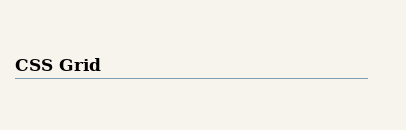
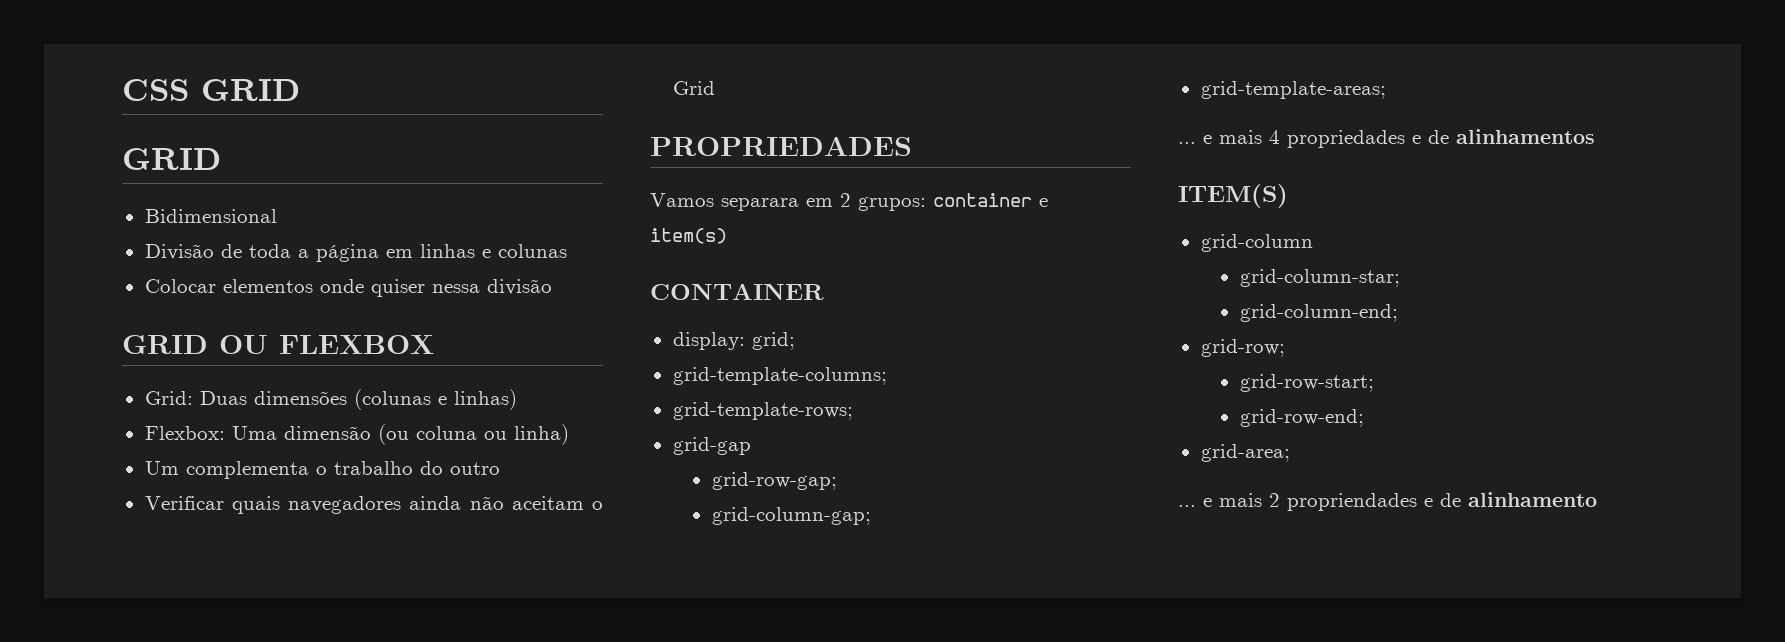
[59,58,101,71] Grid -> [201,79,300,101] [122,148,221,170] [144,209,277,223] [144,244,567,262] [144,279,552,297] [122,335,434,354] [144,389,517,410] [144,424,569,445] [144,461,500,479] [144,496,603,514] [672,81,715,95] [650,137,912,156] [650,193,1048,211] [650,228,727,244] [650,283,824,300] [672,332,795,350] [672,367,887,385] [672,402,853,420] [672,437,751,455] [711,472,837,490] [711,507,871,525] [1200,81,1386,99] [1178,129,1595,148] [1178,184,1288,208] [1200,234,1313,252] [1239,269,1400,287] [1239,304,1398,322] [1200,339,1285,357] [1239,374,1374,392] [1239,409,1364,427] [1200,444,1290,462] [1178,492,1597,511] GRID // GRID // Bidimensional // Divisão de toda a página em linhas e colunas // Colocar elementos onde quiser nessa divisão // GRID OU FLEXBOX // Grid: Duas dimensões (colunas e linhas) // Flexbox: Uma dimensão (ou coluna ou linha) // Um complementa o trabalho do outro // Verificar quais navegadores ainda não aceitam o Grid // PROPRIEDADES // Vamos separara em 2 grupos: container e item(s) // CONTAINER // display: grid; // grid-template-columns; // grid-template-rows; // grid-gap // grid-row-gap; // grid-column-gap; // grid-template-areas; // ... e mais 4 propriedades e de alinhamentos // ITEM(S) // grid-column // grid-column-star; // grid-column-end; // grid-row; // grid-row-start; // grid-row-end; // grid-area; // ... e mais 2 propriendades e de alinhamento

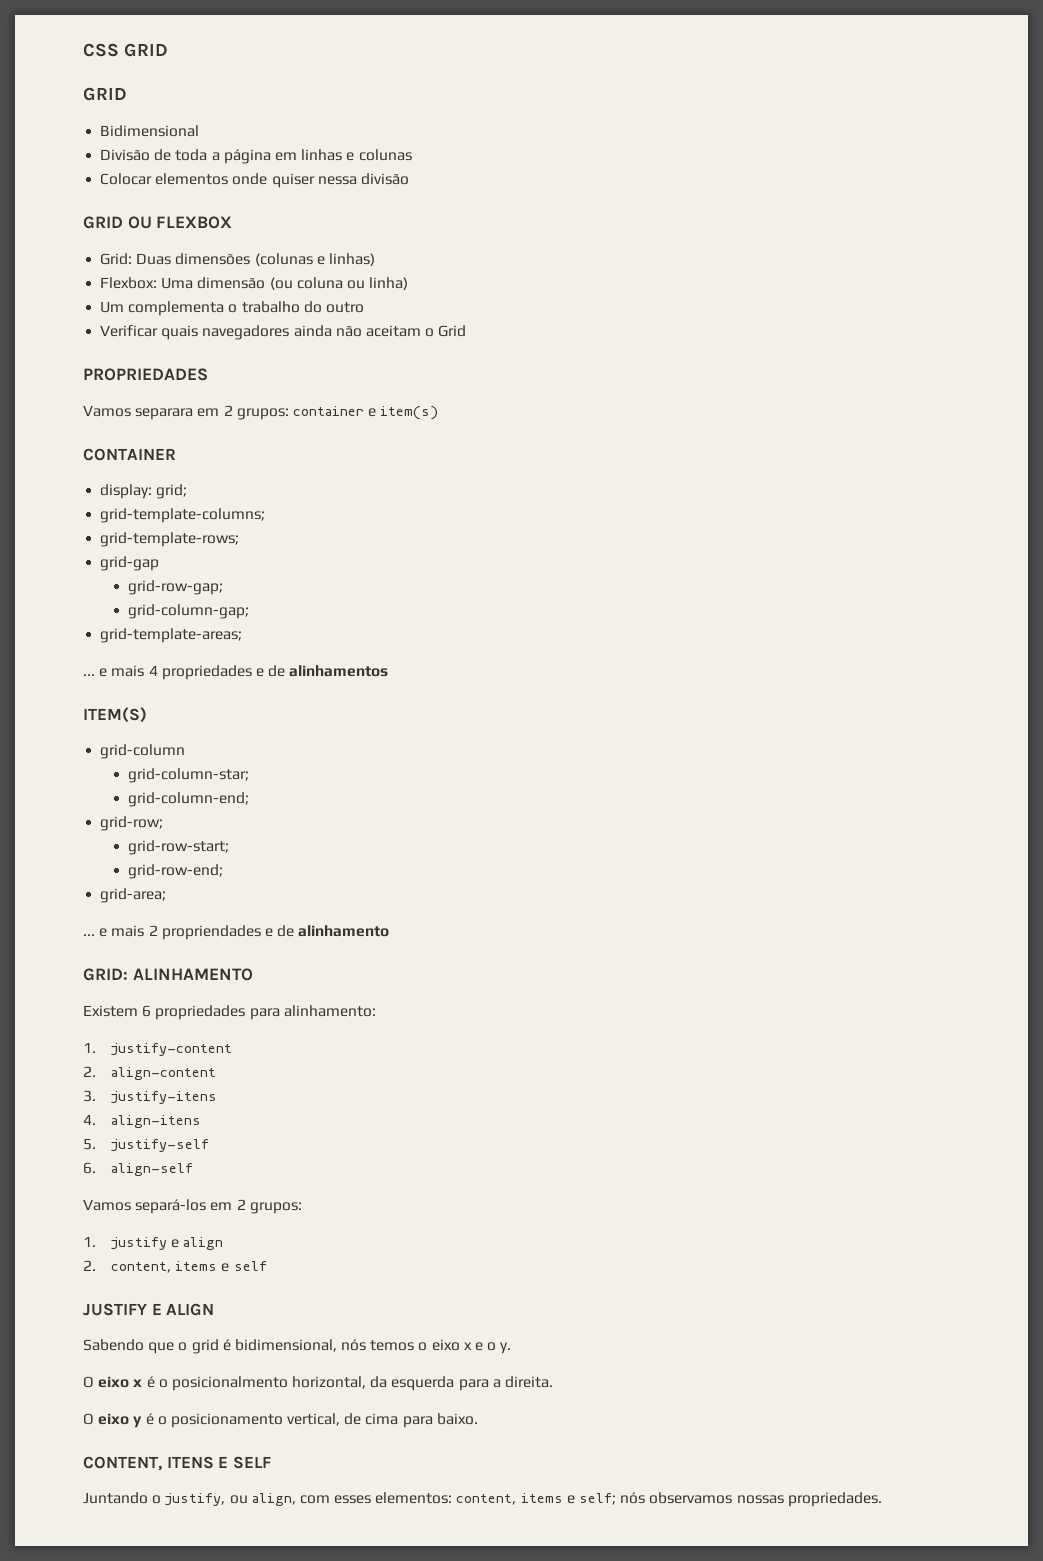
(1597, 499) none -> [83,968,253,981] [83,1005,376,1020] [83,1042,233,1056] [83,1066,217,1080] [83,1090,218,1104] [83,1114,202,1128] [83,1138,210,1152] [83,1162,194,1176] [83,1199,302,1214] [83,1236,224,1250] [83,1260,267,1273] [83,1303,215,1316] [83,1339,512,1354] [83,1376,554,1391] [83,1413,478,1428] [83,1456,271,1471] [83,1492,882,1507] // GRID: ALINHAMENTO // Existem 6 propriedades para alinhamento: // 1. justify-content // 2. align-content // 3. justify-itens // 4. align-itens // 5. justify-self // 6. align-self // Vamos separá-los em 2 grupos: // 1. justify e align // 2. content, items e self // JUSTIFY E ALIGN // Sabendo que o grid é bidimensional, nós temos o eixo x e o y. // O eixo x é o posicionalmento horizontal, da esquerda para a direita. // O eixo y é o posicionamento vertical, de cima para baixo. // CONTENT, ITENS E SELF // Juntando o justify, ou align, com esses elementos: content, items e self; nós observamos nossas propriedades.

